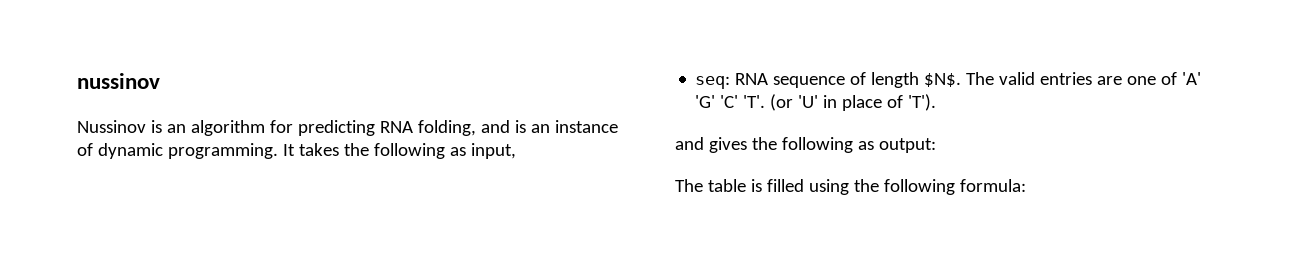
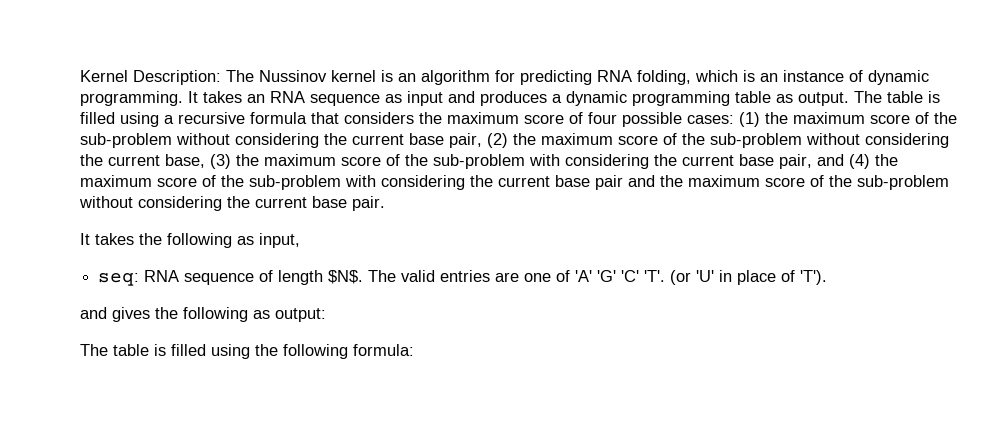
[77,73,160,89] [77,120,146,133] nussinov // Nussinov -> [80,70,376,85] Kernel Description: The Nussinov kernel
[480,120,510,133] and -> [695,70,738,82] which
(339, 149) none -> [247,91,940,106] [80,112,957,127] [80,133,949,148] [80,154,898,169] [80,175,949,190] [79,196,385,211] [80,233,134,245] an RNA sequence as input and produces a dynamic programming table as output. The table is filled using a recursive formula that considers the maximum score of four possible cases: (1) the maximum score of the sub-problem without considering the current base pair, (2) the maximum score of the sub-problem without considering the current base, (3) the maximum score of the sub-problem with considering the current base pair, and (4) the maximum score of the sub-problem with considering the current base pair and the maximum score of the sub-problem without considering the current base pair. // It takes

